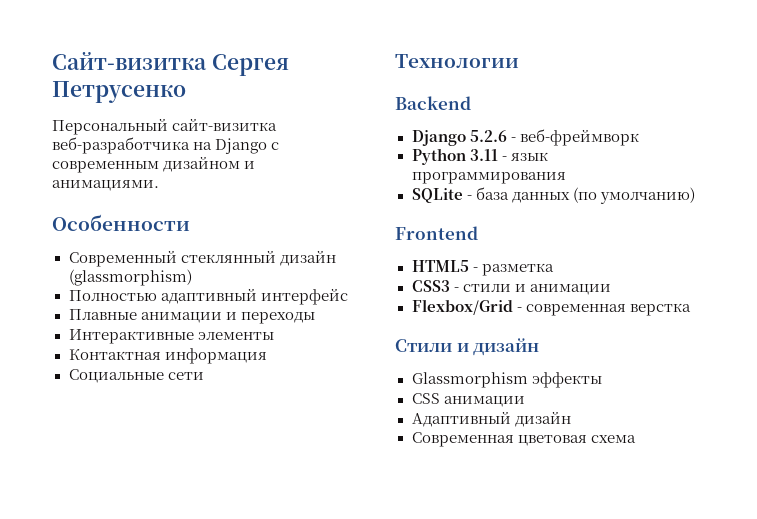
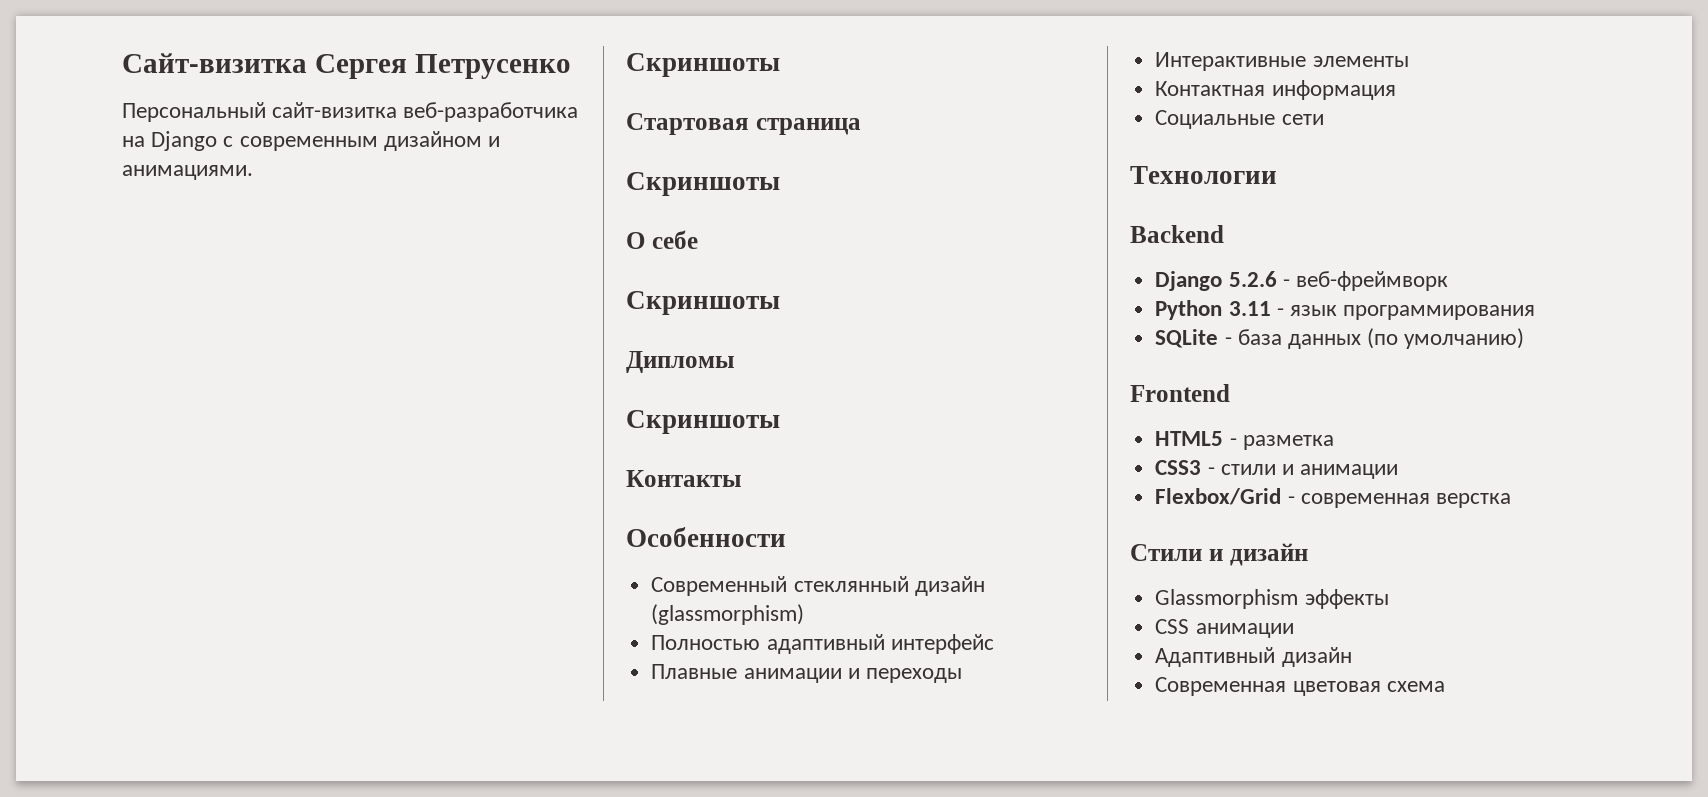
(159, 185) none -> [626,53,780,77] [626,113,861,135] [626,172,780,196] [626,230,698,249] [626,291,780,315] [626,351,735,373] [626,410,780,434] [626,470,742,487] // Скриншоты // Стартовая страница // Скриншоты // О себе // Скриншоты // Дипломы // Скриншоты // Контакты

